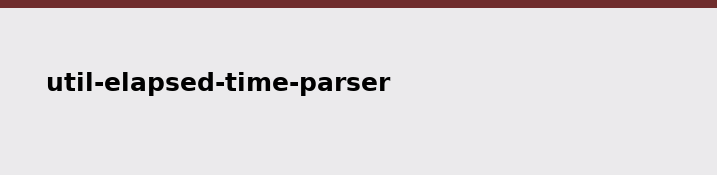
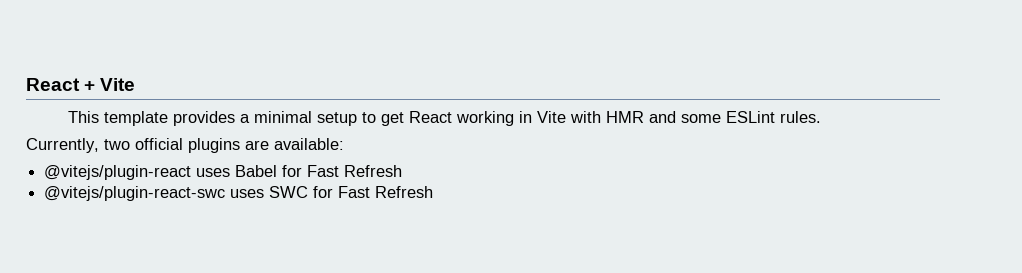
[46,72,391,96] util-elapsed-time-parser -> [26,78,136,91] [68,111,822,126] [26,138,344,153] [44,165,403,180] [44,186,434,201] React + Vite // This template provides a minimal setup to get React working in Vite with HMR and some ESLint rules. // Currently, two official plugins are available: // @vitejs/plugin-react uses Babel for Fast Refresh // @vitejs/plugin-react-swc uses SWC for Fast Refresh

